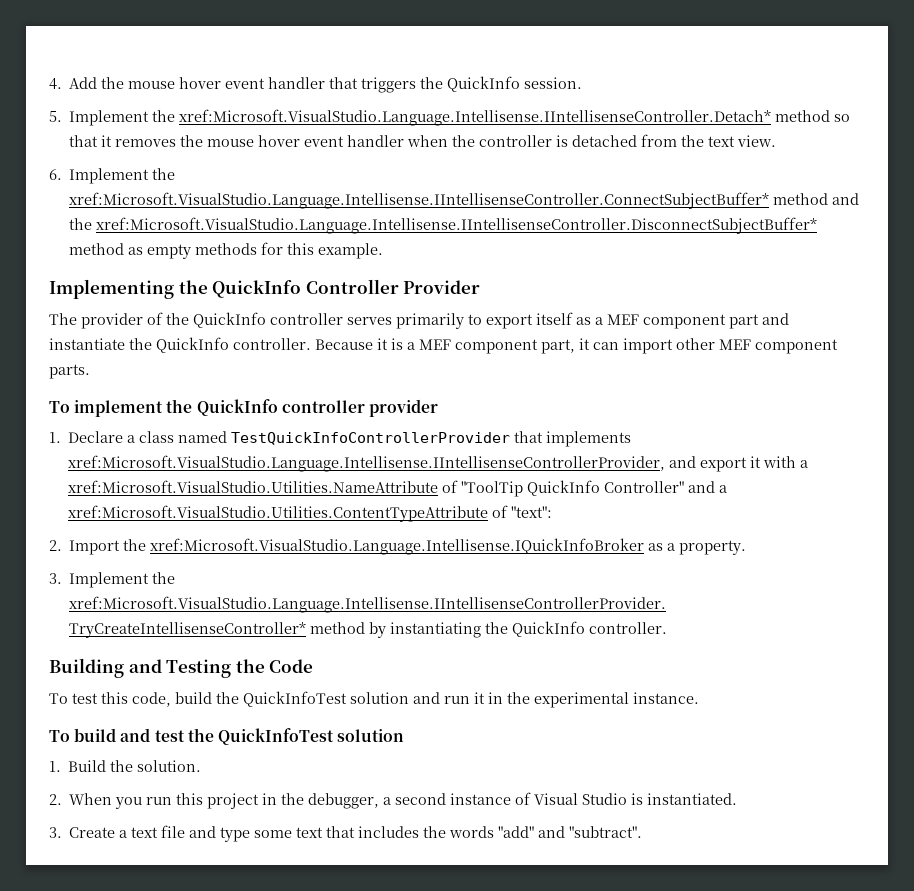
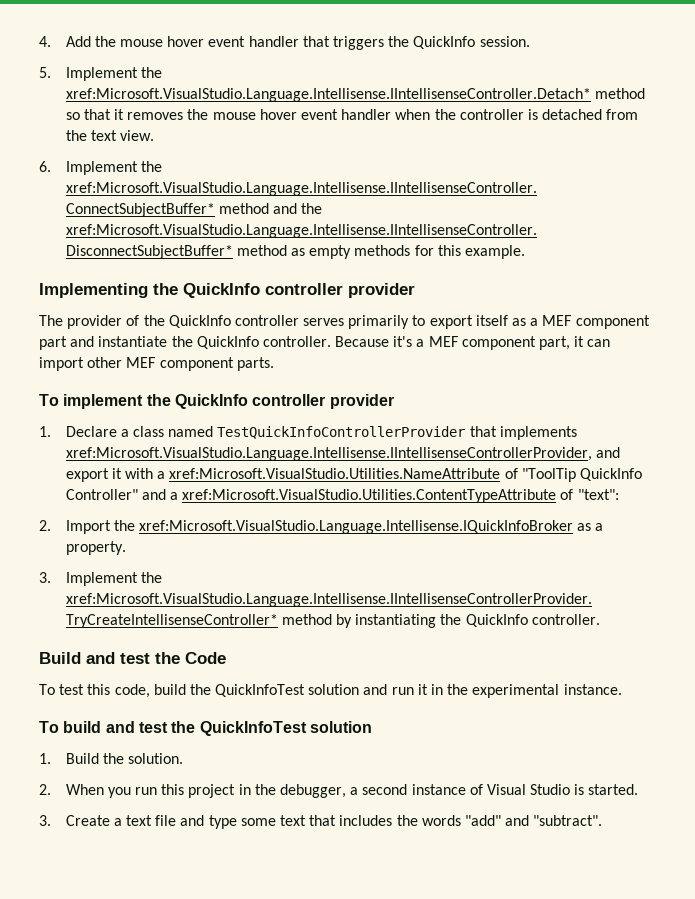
[305,279,481,294] Controller Provider -> [265,283,415,298] controller provider
[377,338,403,350] it is -> [393,336,413,347] it's
[49,658,232,678] Building and Testing -> [39,652,150,664] Build and test
[647,793,738,805] instantiated. -> [588,784,639,795] started.

